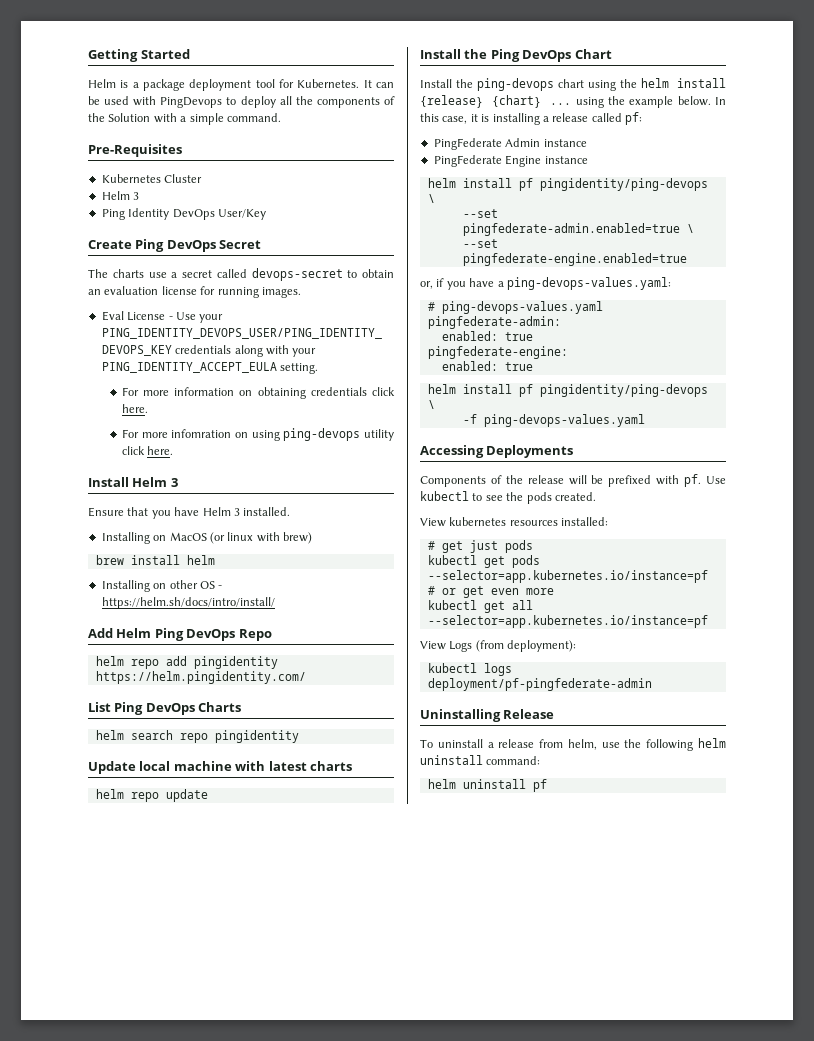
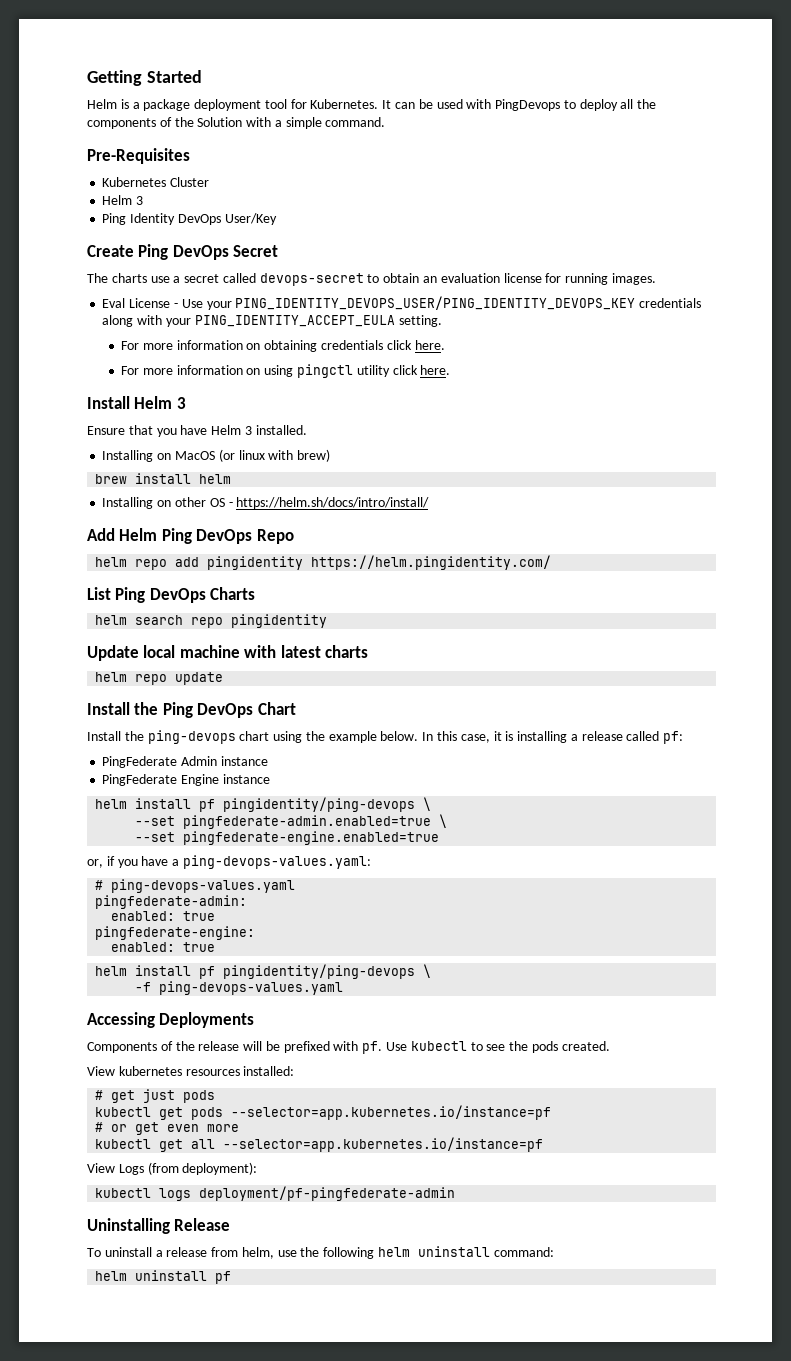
[171,429,232,438] infomration -> [176,365,243,375] information
[283,428,361,441] ping-devops -> [297,364,354,378] pingctl
[640,78,726,88] [420,95,625,108] helm install {release} {chart} ... using the -> (325, 736) none

